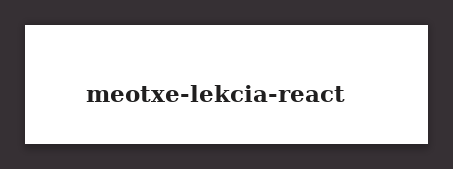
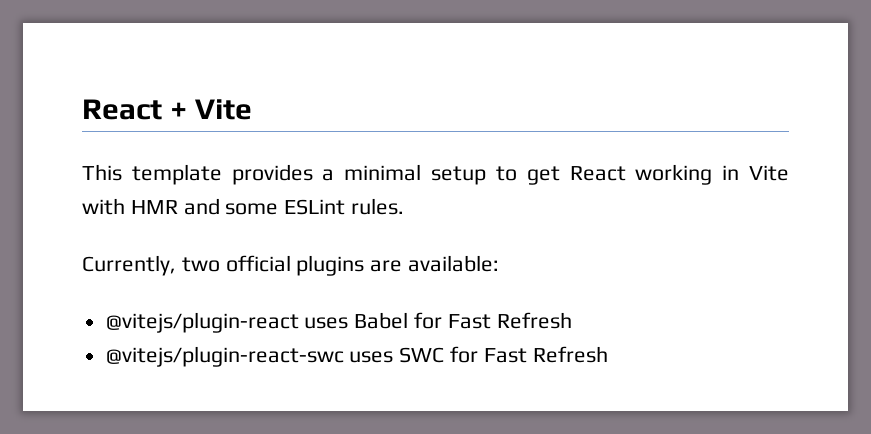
[86,85,345,102] meotxe-lekcia-react -> [82,99,253,120] [82,164,790,185] [82,198,405,215] [82,255,500,276] [105,312,572,333] [105,346,608,367] React + Vite // This template provides a minimal setup to get React working in Vite with HMR and some ESLint rules. // Currently, two official plugins are available: // @vitejs/plugin-react uses Babel for Fast Refresh // @vitejs/plugin-react-swc uses SWC for Fast Refresh

